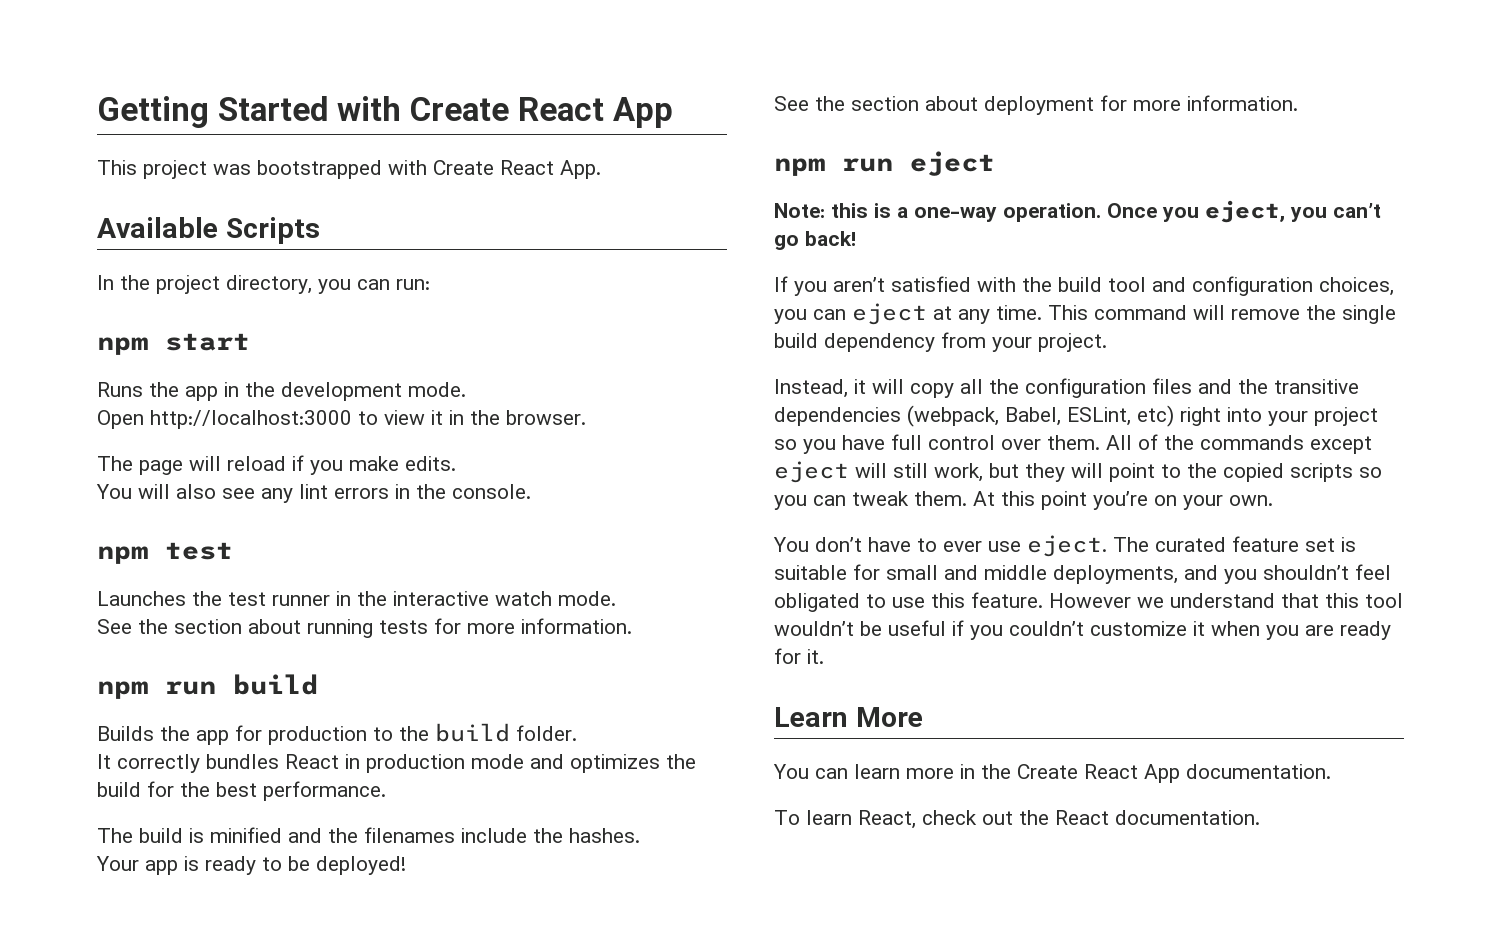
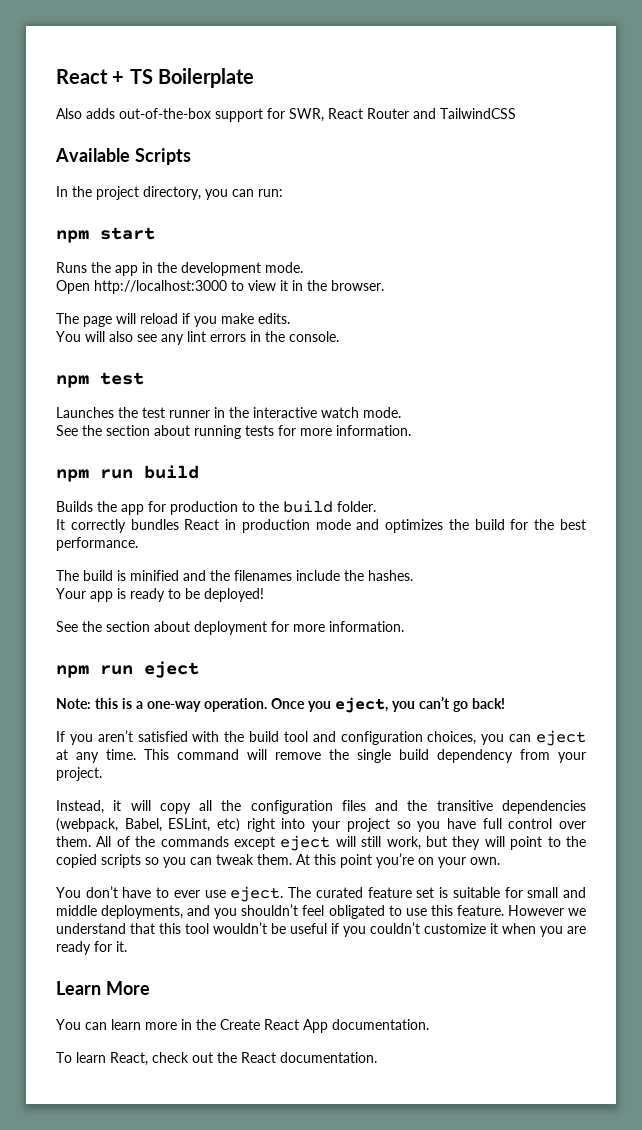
[97,96,673,128] [97,160,601,179] Getting Started with Create React App // This project was bootstrapped with Create React App. -> [56,68,254,88] [56,108,516,122] React + TS Boilerplate // Also adds out-of-the-box support for SWR, React Router and TailwindCSS

